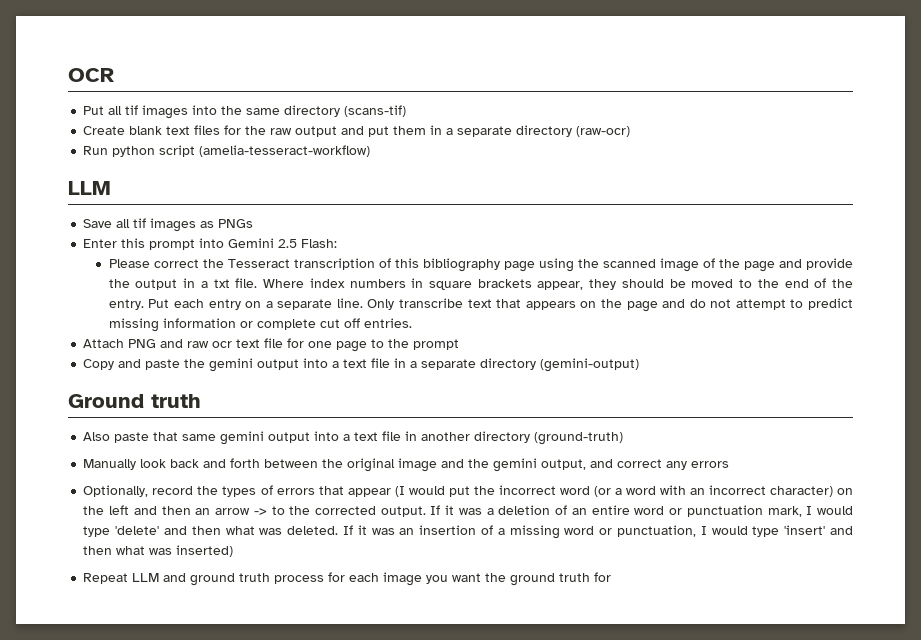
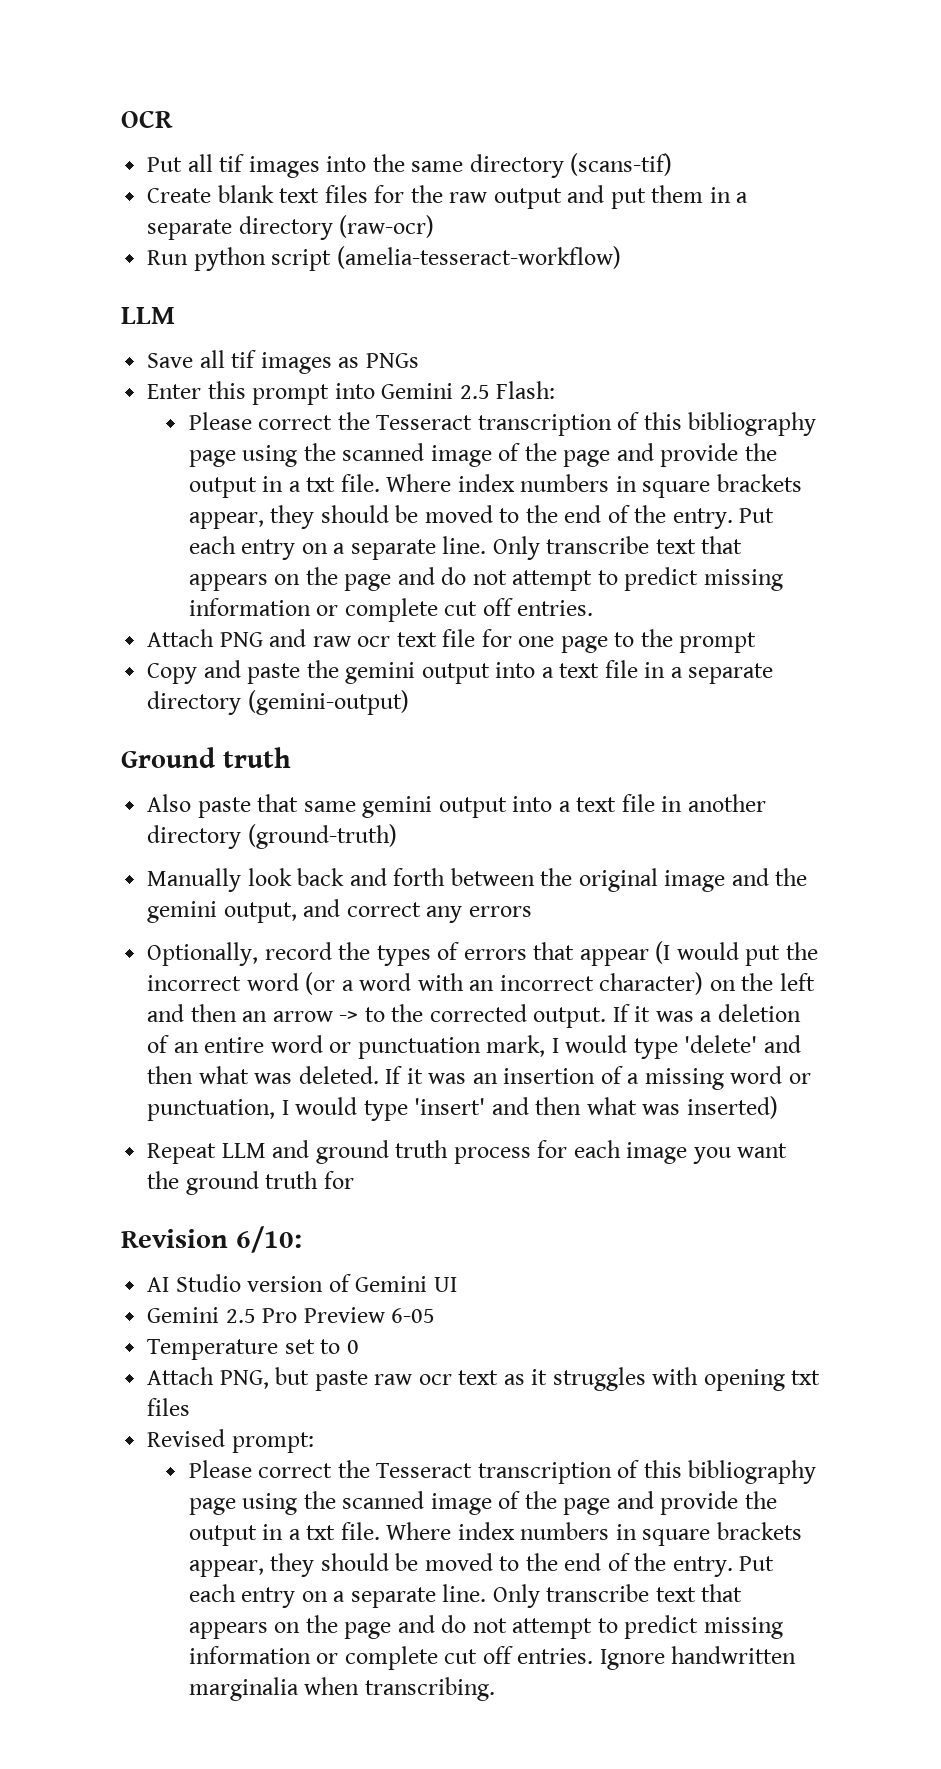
(612, 577) none -> [121,1226,302,1253] [147,1274,457,1292] [147,1307,436,1323] [147,1339,359,1360] [147,1367,821,1391] [147,1398,191,1416] [147,1429,314,1453] [188,1460,817,1484] [188,1491,777,1515] [188,1522,802,1546] [188,1553,775,1577] [188,1584,743,1608] [188,1615,783,1639] [188,1646,797,1670] [188,1677,495,1701] // Revision 6/10: // AI Studio version of Gemini UI // Gemini 2.5 Pro Preview 6-05 // Temperature set to 0 // Attach PNG, but paste raw ocr text as it struggles with opening txt files // Revised prompt: // Please correct the Tesseract transcription of this bibliography page using the scanned image of the page and provide the output in a txt file. Where index numbers in square brackets appear, they should be moved to the end of the entry. Put each entry on a separate line. Only transcribe text that appears on the page and do not attempt to predict missing information or complete cut off entries. Ignore handwritten marginalia when transcribing.

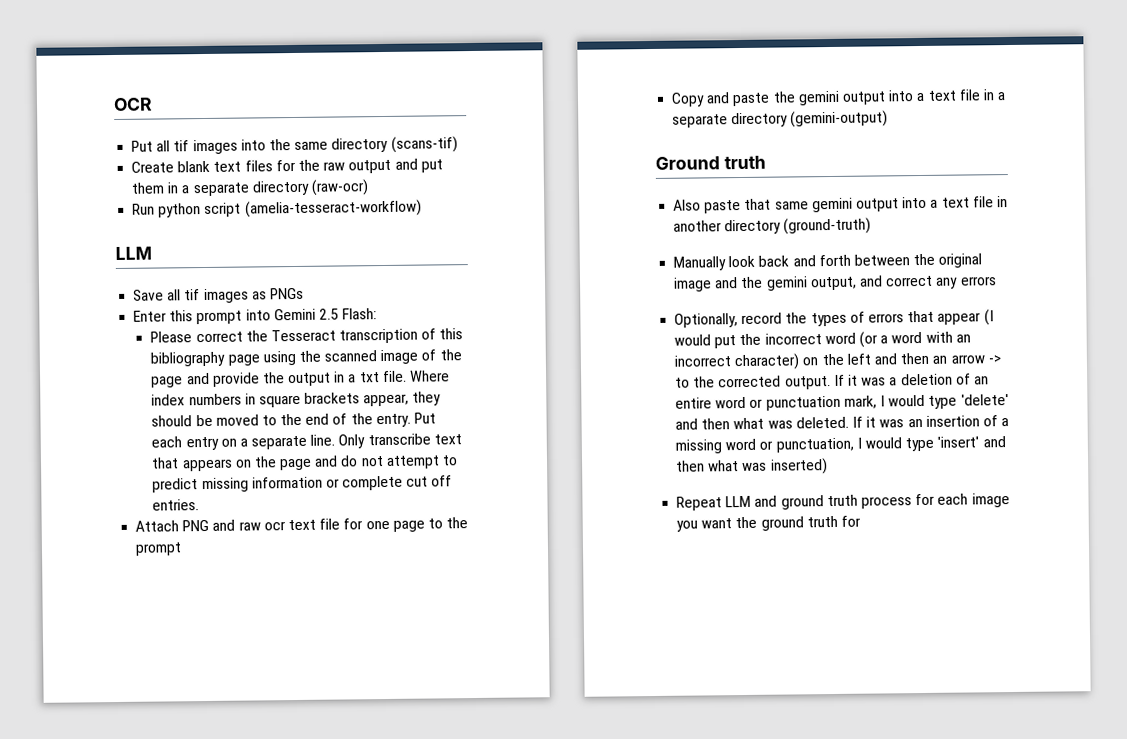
[121,1226,302,1253] [147,1274,457,1292] [147,1307,436,1323] [147,1339,359,1360] [147,1367,821,1391] [147,1398,191,1416] [147,1429,314,1453] [188,1460,817,1484] [188,1491,777,1515] [188,1522,802,1546] [188,1553,775,1577] [188,1584,743,1608] [188,1615,783,1639] [188,1646,797,1670] [188,1677,495,1701] // Revision 6/10: // AI Studio version of Gemini UI // Gemini 2.5 Pro Preview 6-05 // Temperature set to 0 // Attach PNG, but paste raw ocr text as it struggles with opening txt files // Revised prompt: // Please correct the Tesseract transcription of this bibliography page using the scanned image of the page and provide the output in a txt file. Where index numbers in square brackets appear, they should be moved to the end of the entry. Put each entry on a separate line. Only transcribe text that appears on the page and do not attempt to predict missing information or complete cut off entries. Ignore handwritten marginalia when transcribing. -> (861, 521) none

